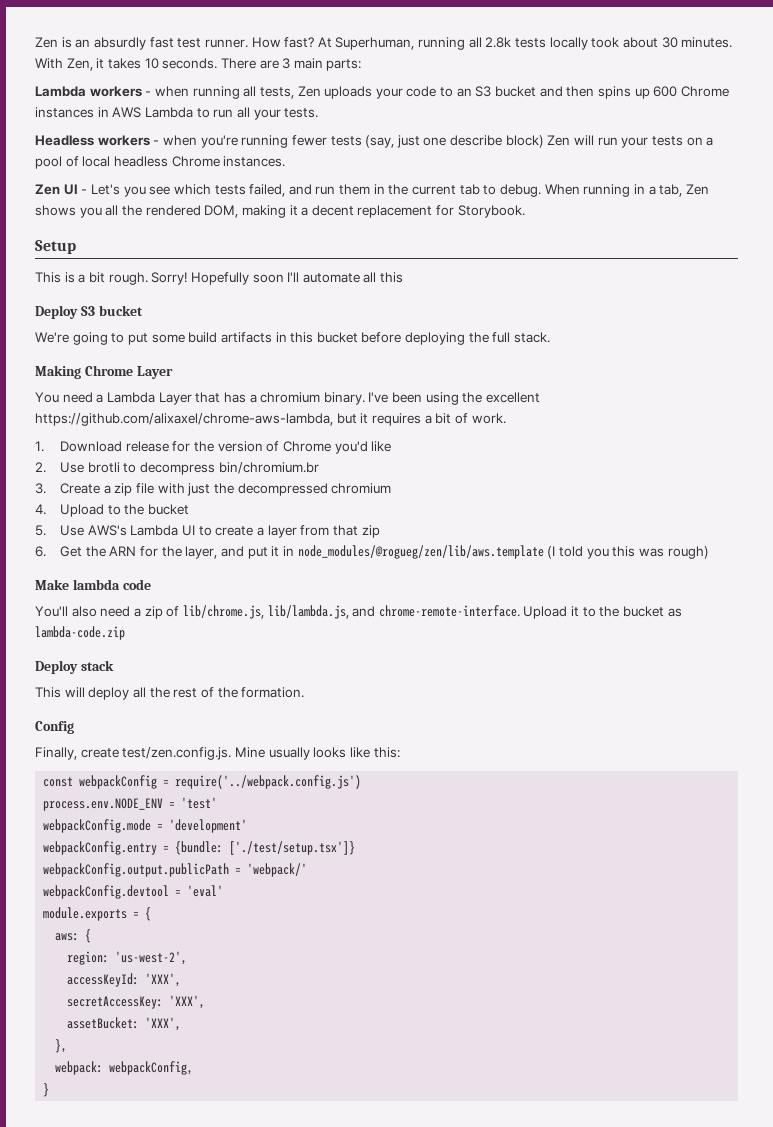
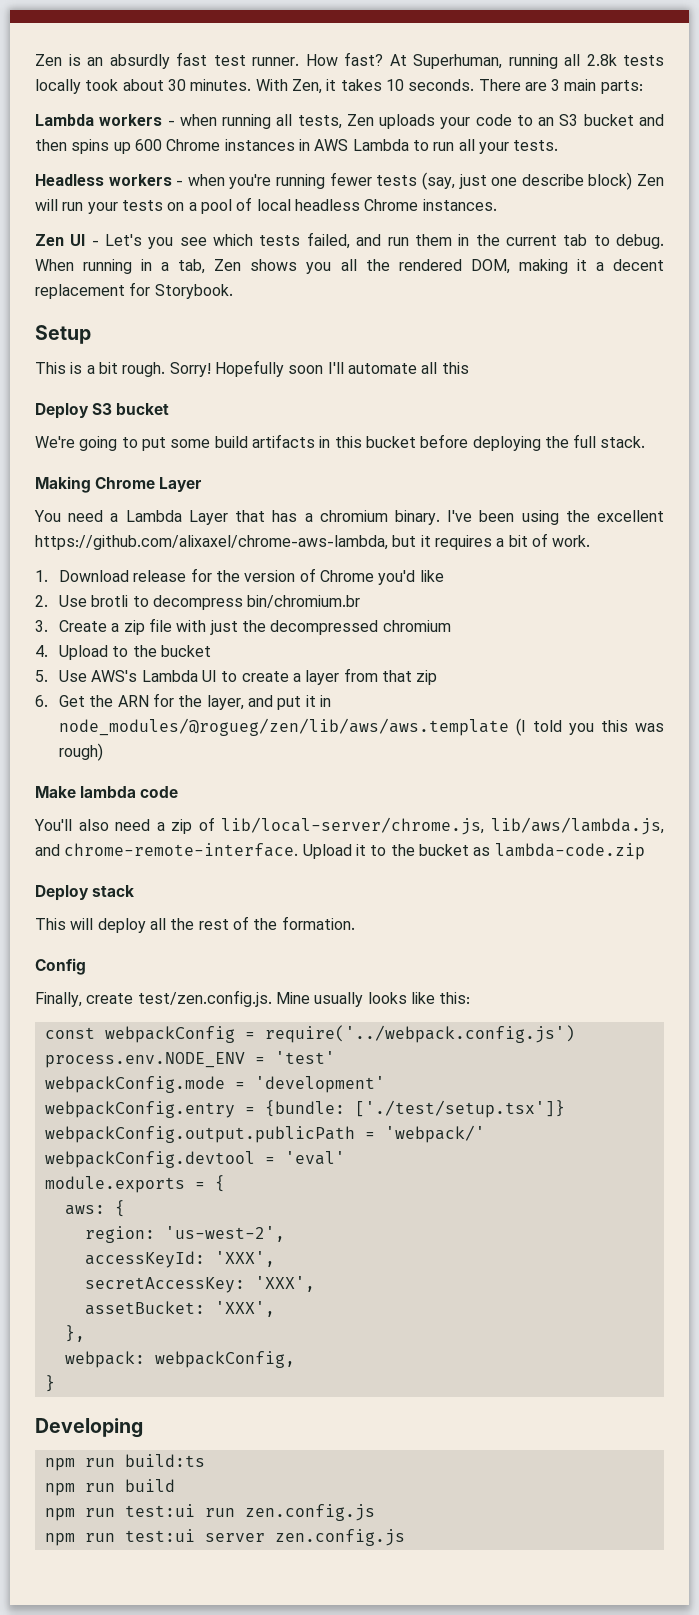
[297,545,544,559] node_modules/@rogueg/zen/lib/aws.template -> [59,718,510,736] node_modules/@rogueg/zen/lib/aws/aws.template
[182,605,349,619] lib/chrome.js, lib/lambda.js, -> [221,817,664,835] lib/local-server/chrome.js, lib/aws/lambda.js,
(50, 1090) none -> [35,1418,143,1438] [44,1454,205,1471] [44,1479,175,1496] [44,1504,375,1521] [44,1529,405,1546] // Developing // npm run build:ts // npm run build // npm run test:ui run zen.config.js // npm run test:ui server zen.config.js

